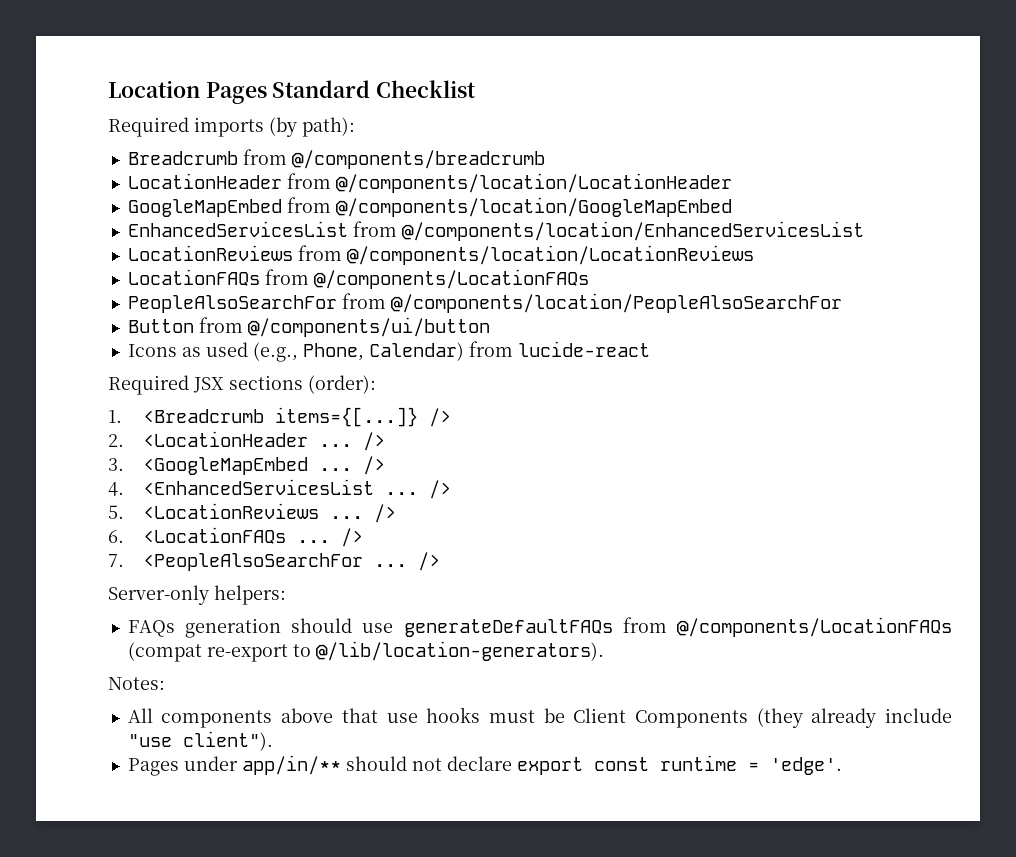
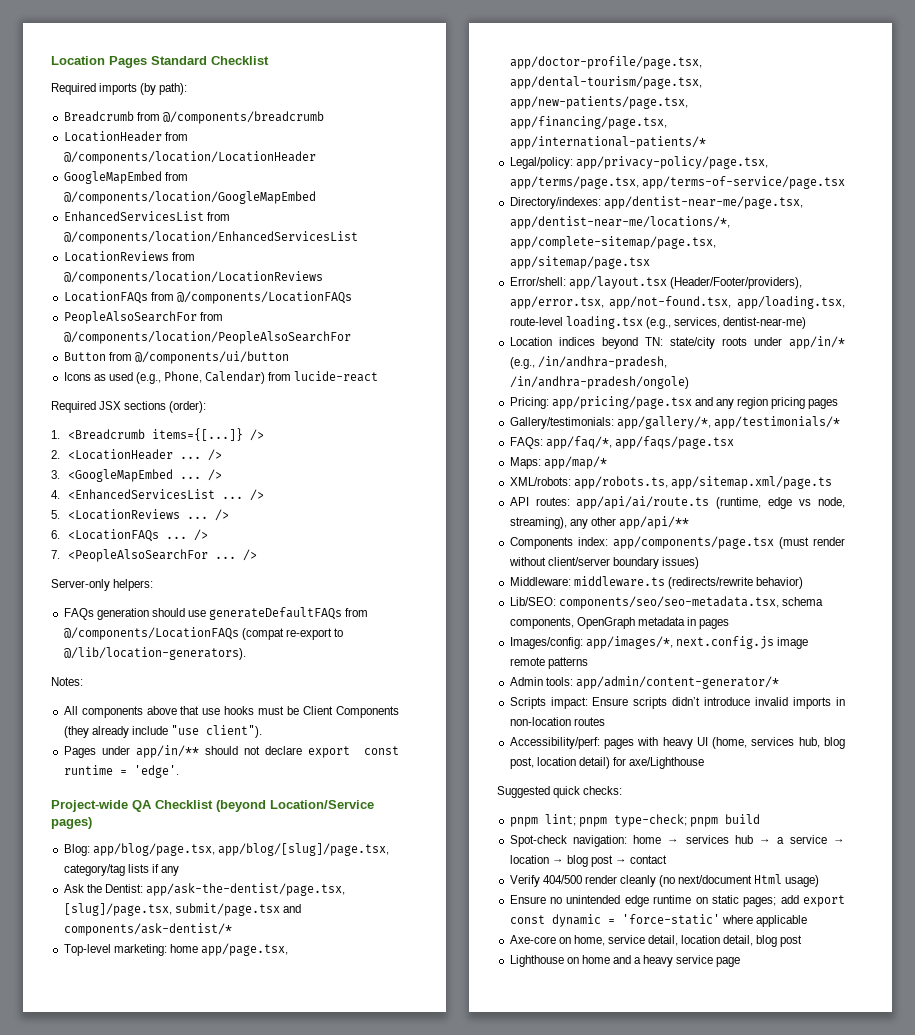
(842, 766) none -> [51,800,374,812] [51,817,92,829] [63,843,389,856] [63,864,179,876] [63,883,345,896] [63,903,301,916] [63,923,232,936] [63,943,288,956] [509,56,702,69] [509,76,702,89] [509,96,688,109] [509,116,667,129] [509,136,706,149] [509,156,768,169] [509,176,845,189] [509,196,803,209] [509,216,730,229] [509,236,716,249] [509,256,650,269] [509,276,802,289] [509,296,845,309] [509,316,807,329] [509,336,845,349] [509,356,667,369] [509,376,689,389] [509,396,839,409] [509,416,840,429] [509,436,734,449] [509,456,607,469] [509,476,832,489] [509,496,845,509] [509,516,689,529] [509,536,845,549] [508,557,699,569] [509,576,803,589] [509,596,823,609] [509,617,730,629] [509,636,808,649] [509,657,588,669] [509,676,779,689] [509,697,845,709] [509,717,605,726] [509,737,845,749] [509,757,705,769] [497,786,623,798] [509,814,760,827] [509,835,845,847] [509,855,668,867] [509,874,820,887] [509,895,845,907] [509,914,807,927] [509,935,803,947] [509,955,741,967] // Project-wide QA Checklist (beyond Location/Service pages) // Blog: app/blog/page.tsx, app/blog/[slug]/page.tsx, category/tag lists if any // Ask the Dentist: app/ask-the-dentist/page.tsx, [slug]/page.tsx, submit/page.tsx and components/ask-dentist/* // Top-level marketing: home app/page.tsx, app/doctor-profile/page.tsx, app/dental-tourism/page.tsx, app/new-patients/page.tsx, app/financing/page.tsx, app/international-patients/* // Legal/policy: app/privacy-policy/page.tsx, app/terms/page.tsx, app/terms-of-service/page.tsx // Directory/indexes: app/dentist-near-me/page.tsx, app/dentist-near-me/locations/*, app/complete-sitemap/page.tsx, app/sitemap/page.tsx // Error/shell: app/layout.tsx (Header/Footer/providers), app/error.tsx, app/not-found.tsx, app/loading.tsx, route-level loading.tsx (e.g., services, dentist-near-me) // Location indices beyond TN: state/city roots under app/in/* (e.g., /in/andhra-pradesh, /in/andhra-pradesh/ongole) // Pricing: app/pricing/page.tsx and any region pricing pages // Gallery/testimonials: app/gallery/*, app/testimonials/* // FAQs: app/faq/*, app/faqs/page.tsx // Maps: app/map/* // XML/robots: app/robots.ts, app/sitemap.xml/page.ts // API routes: app/api/ai/route.ts (runtime, edge vs node, streaming), any other app/api/** // Components index: app/components/page.tsx (must render without client/server boundary issues) // Middleware: middleware.ts (redirects/rewrite behavior) // Lib/SEO: components/seo/seo-metadata.tsx, schema components, OpenGraph metadata in pages // Images/config: app/images/*, next.config.js image remote patterns // Admin tools: app/admin/content-generator/* // Scripts impact: Ensure scripts didn’t introduce invalid imports in non-location routes // Accessibility/perf: pages with heavy UI (home, services hub, blog post, location detail) for axe/Lighthouse // Suggested quick checks: // pnpm lint; pnpm type-check; pnpm build // Spot-check navigation: home → services hub → a service → location → blog post → contact // Verify 404/500 render cleanly (no next/document Html usage) // Ensure no unintended edge runtime on static pages; add export const dynamic = 'force-static' where applicable // Axe-core on home, service detail, location detail, blog post // Lighthouse on home and a heavy service page

